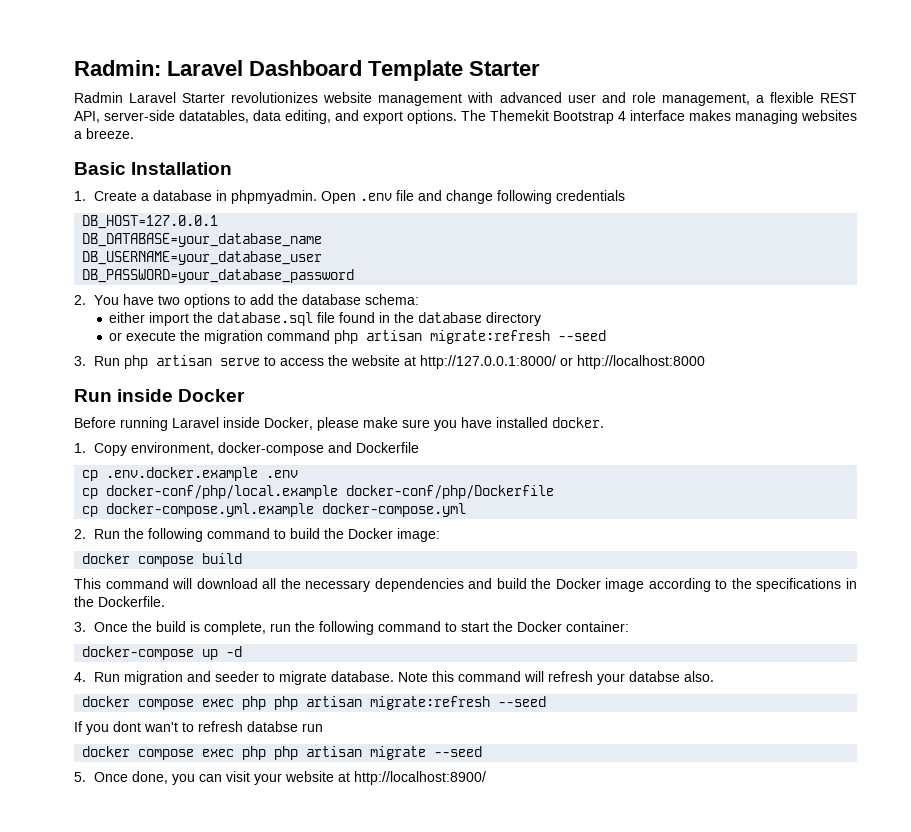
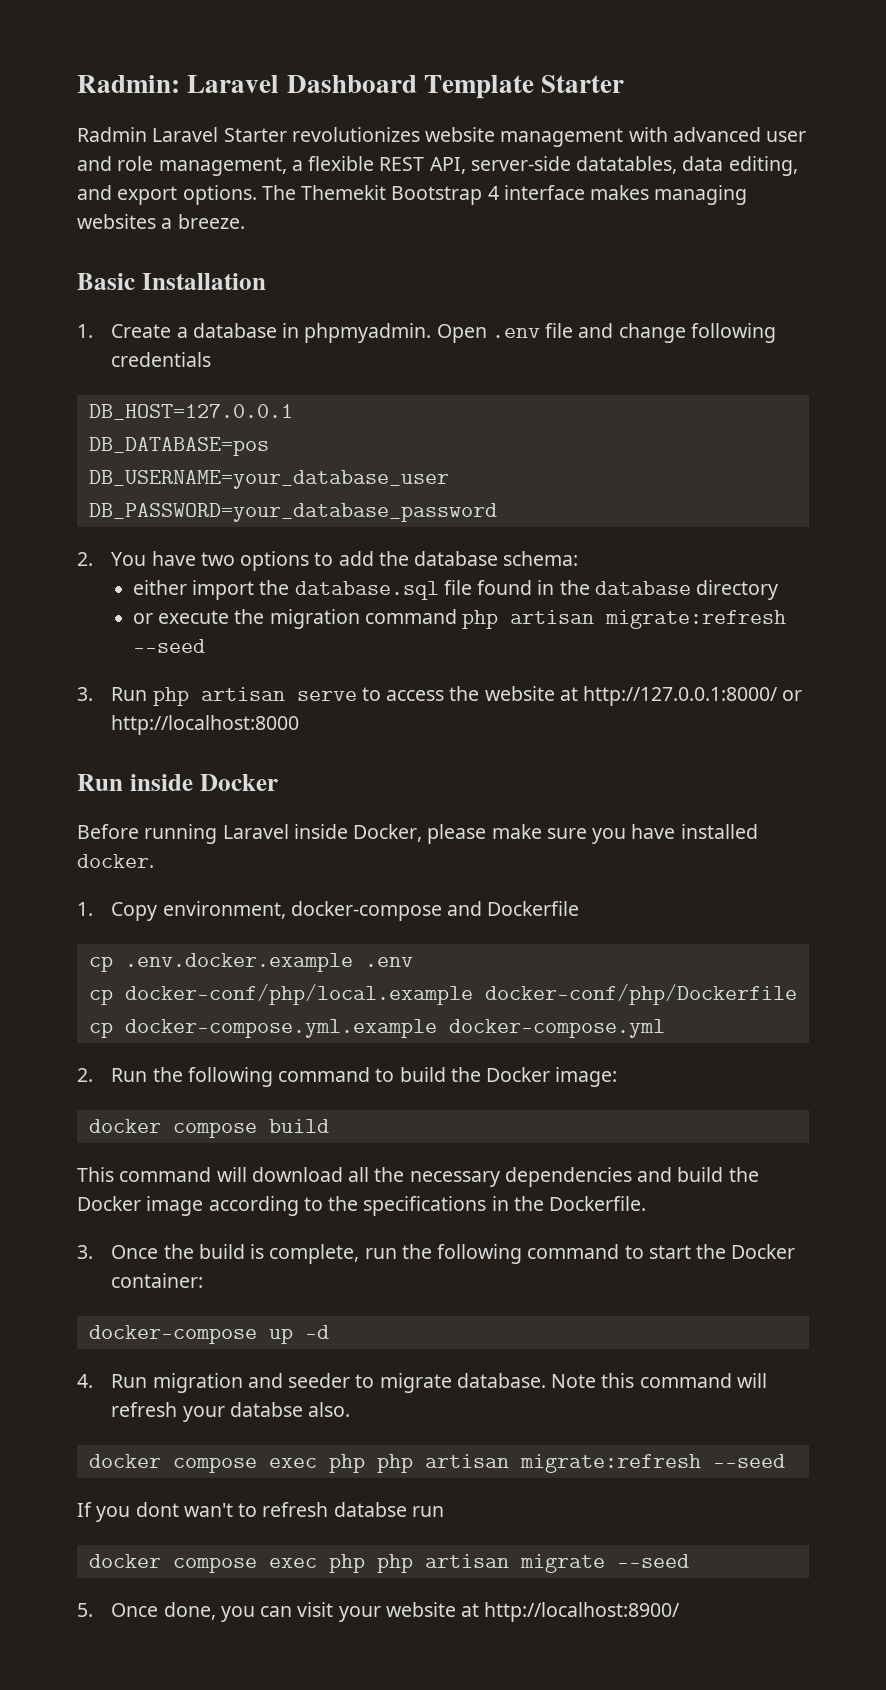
[82,233,323,247] DB_DATABASE=your_database_name -> [88,437,269,456] DB_DATABASE=pos

